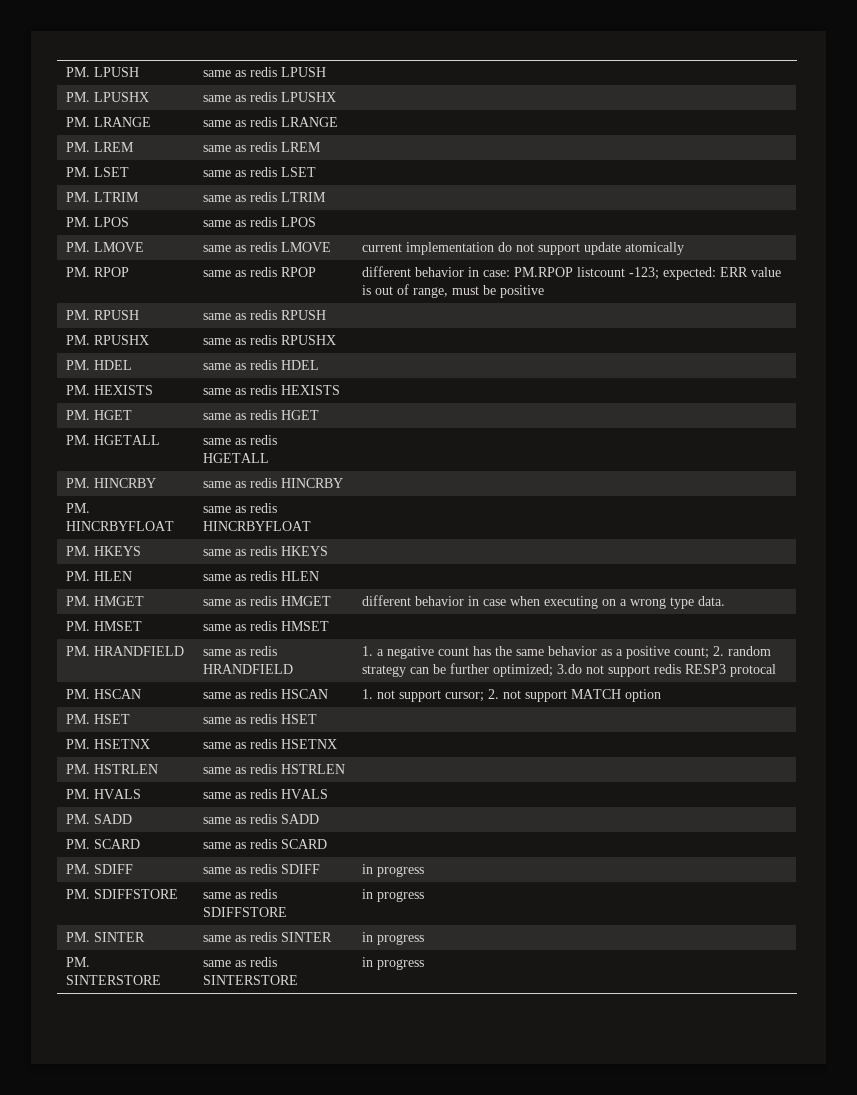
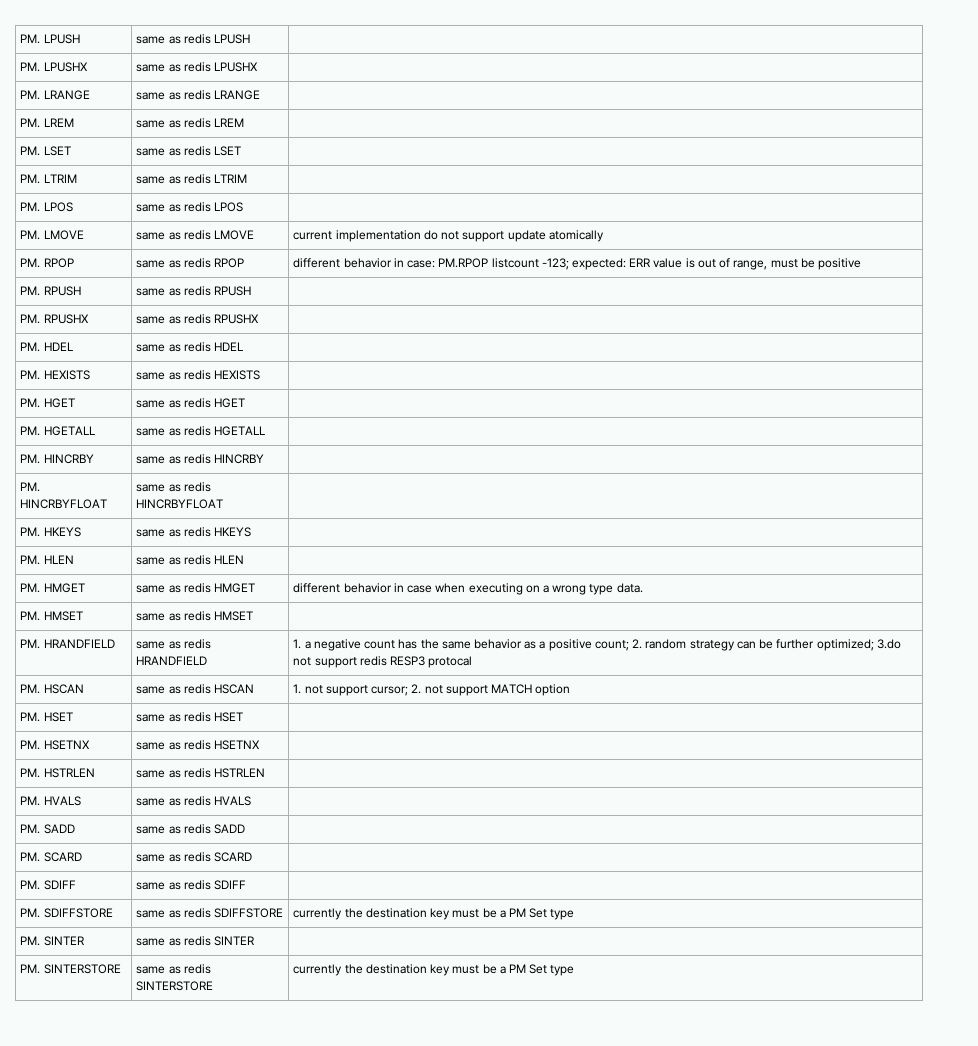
[361,864,424,877] in progress -> (247, 885) none
[361,889,424,902] in progress -> [293,908,575,920] currently the destination key must be a PM Set type
[361,932,424,945] in progress -> (256, 941) none
[361,957,424,970] in progress -> [293,964,575,976] currently the destination key must be a PM Set type

